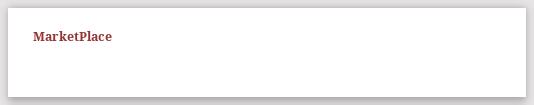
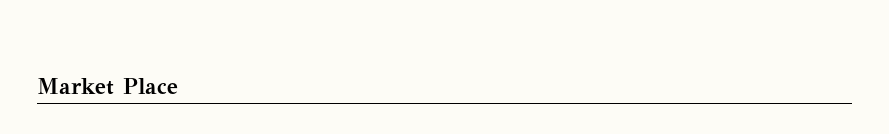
[33,31,112,41] MarketPlace -> [37,78,178,95] Market Place

